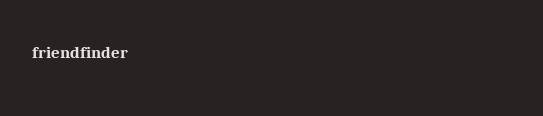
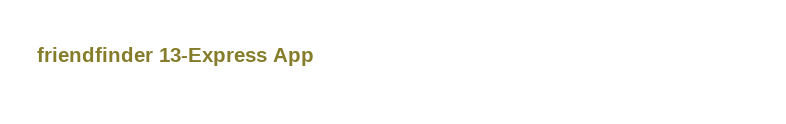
(128, 52) none -> [159,48,314,66] 13-Express App

